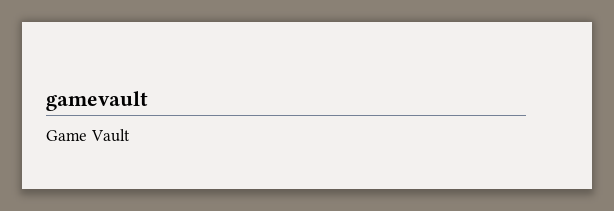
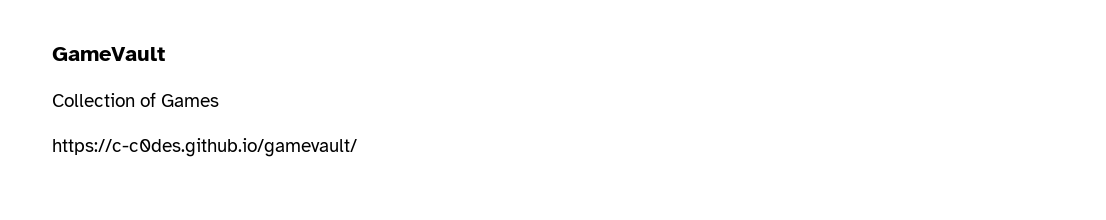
[46,91,148,111] [46,129,130,142] gamevault // Game Vault -> [52,47,165,61] [52,92,220,107] [52,138,357,157] GameVault // Collection of Games // https://c-c0des.github.io/gamevault/

